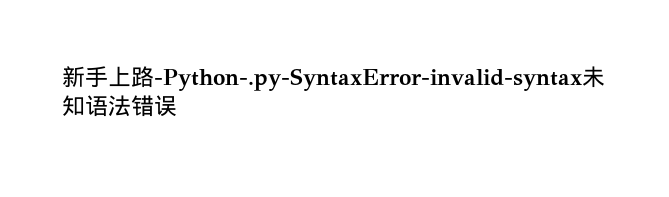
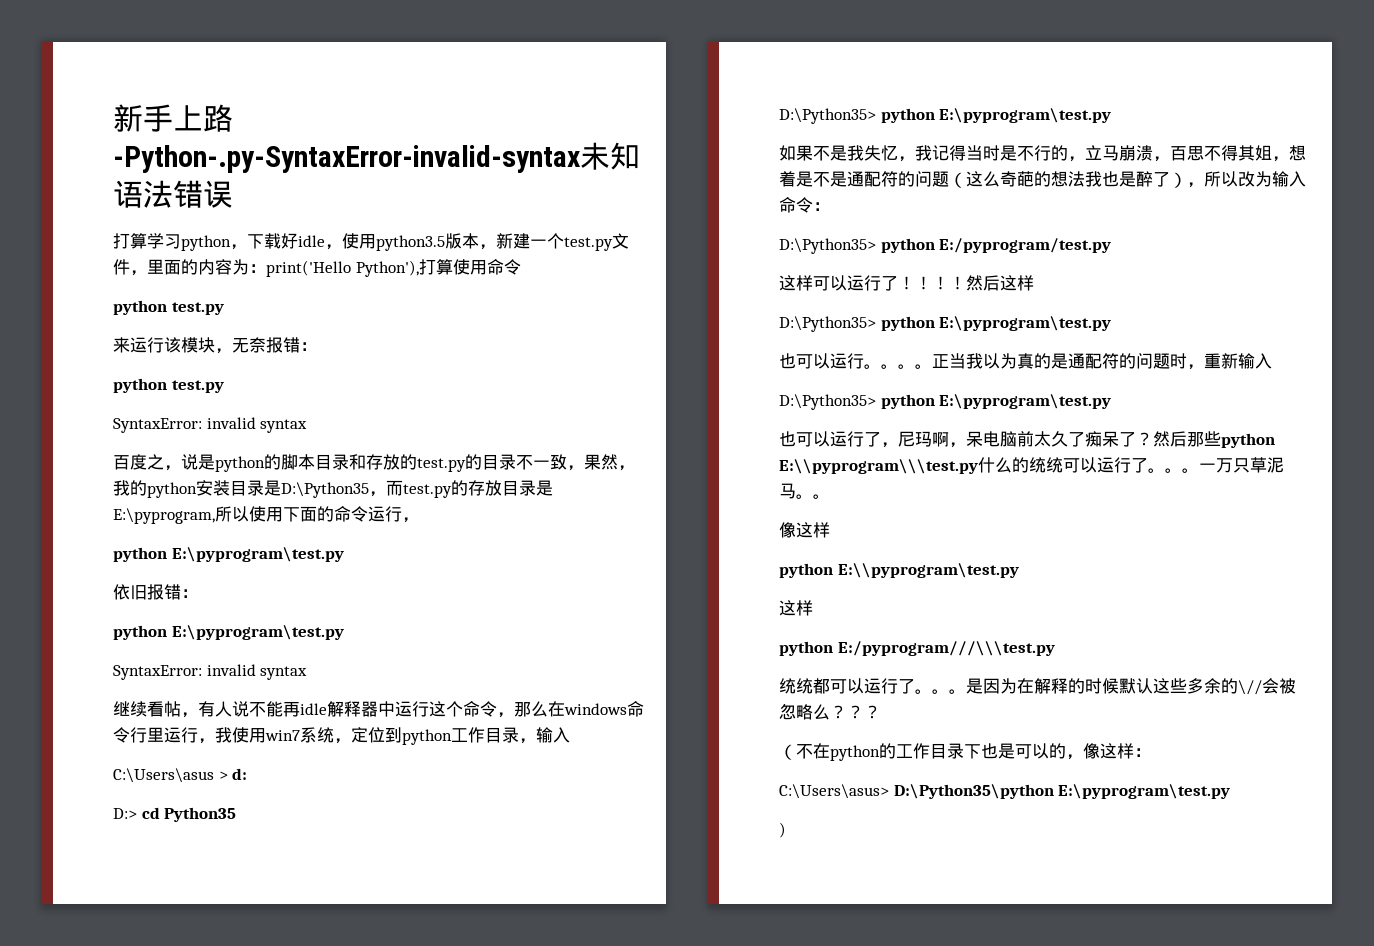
(177, 106) none -> [113,233,629,251] [113,259,521,277] [113,300,224,315] [113,337,317,354] [113,378,224,393] [113,417,308,433] [113,454,635,472] [113,480,553,498] [113,506,419,524] [113,547,344,562] [113,584,198,600] [113,625,344,640] [113,664,308,680] [113,701,644,718] [113,727,570,745] [113,768,248,783] [113,807,237,822] [779,108,1112,124] [779,145,1306,162] [779,171,1306,188] [779,197,830,213] [779,238,1112,254] [779,275,1034,291] [779,316,1112,332] [779,353,1272,370] [779,394,1112,410] [779,431,1275,448] [779,457,1284,474] [779,483,830,499] [779,522,830,538] [779,563,1019,578] [779,600,813,616] [779,641,1055,656] [779,678,1296,695] [779,703,881,720] [779,743,1151,761] [779,784,1231,799] [779,822,786,838] // 打算学习python，下载好idle，使用python3.5版本，新建一个test.py文件，里面的内容为：print('Hello Python'),打算使用命令 // python test.py // 来运行该模块，无奈报错： // python test.py // SyntaxError: invalid syntax // 百度之，说是python的脚本目录和存放的test.py的目录不一致，果然，我的python安装目录是D:\Python35，而test.py的存放目录是E:\pyprogram,所以使用下面的命令运行， // python E:\pyprogram\test.py // 依旧报错： // python E:\pyprogram\test.py // SyntaxError: invalid syntax // 继续看帖，有人说不能再idle解释器中运行这个命令，那么在windows命令行里运行，我使用win7系统，定位到python工作目录，输入 // C:\Users\asus > d: // D:> cd Python35 // D:\Python35> python E:\pyprogram\test.py // 如果不是我失忆，我记得当时是不行的，立马崩溃，百思不得其姐，想着是不是通配符的问题（这么奇葩的想法我也是醉了），所以改为输入命令： // D:\Python35> python E:/pyprogram/test.py // 这样可以运行了！！！！然后这样 // D:\Python35> python E:\pyprogram\test.py // 也可以运行。。。。正当我以为真的是通配符的问题时，重新输入 // D:\Python35> python E:\pyprogram\test.py // 也可以运行了，尼玛啊，呆电脑前太久了痴呆了？然后那些python E:\\pyprogram\\\test.py什么的统统可以运行了。。。一万只草泥马。。 // 像这样 // python E:\\pyprogram\test.py // 这样 // python E:/pyprogram///\\\test.py // 统统都可以运行了。。。是因为在解释的时候默认这些多余的\//会被忽略么？？？ // （不在python的工作目录下也是可以的，像这样： // C:\Users\asus> D:\Python35\python E:\pyprogram\test.py // )

